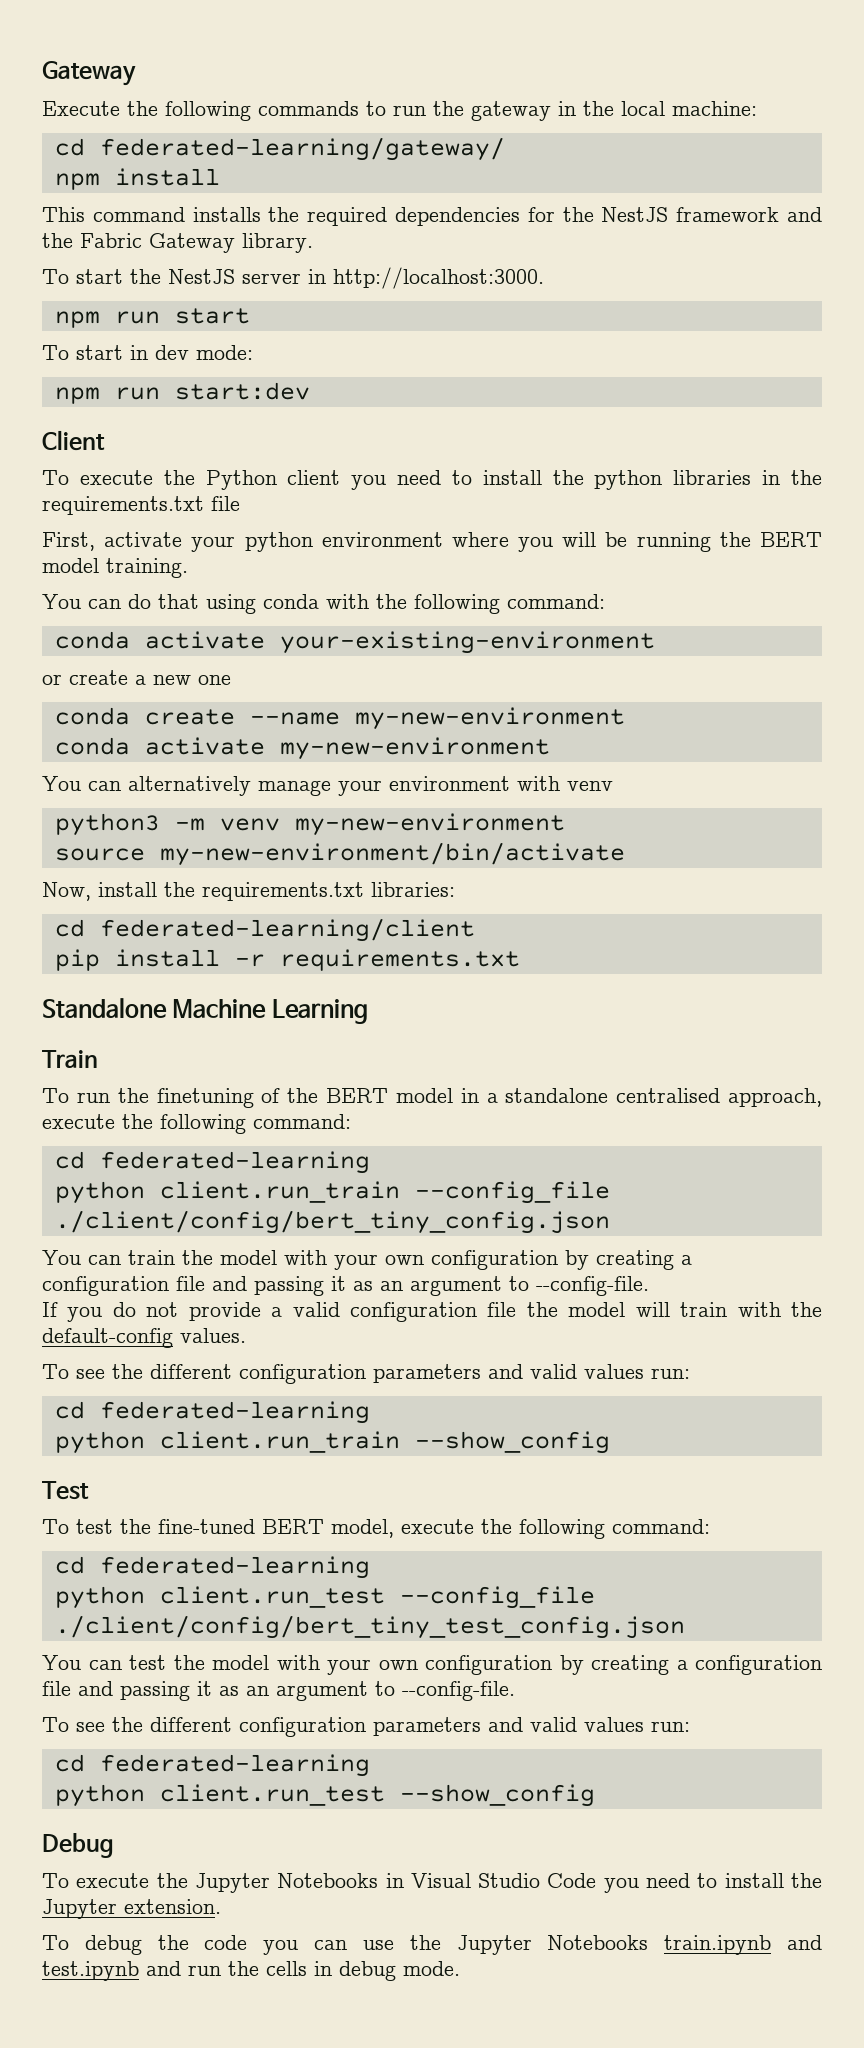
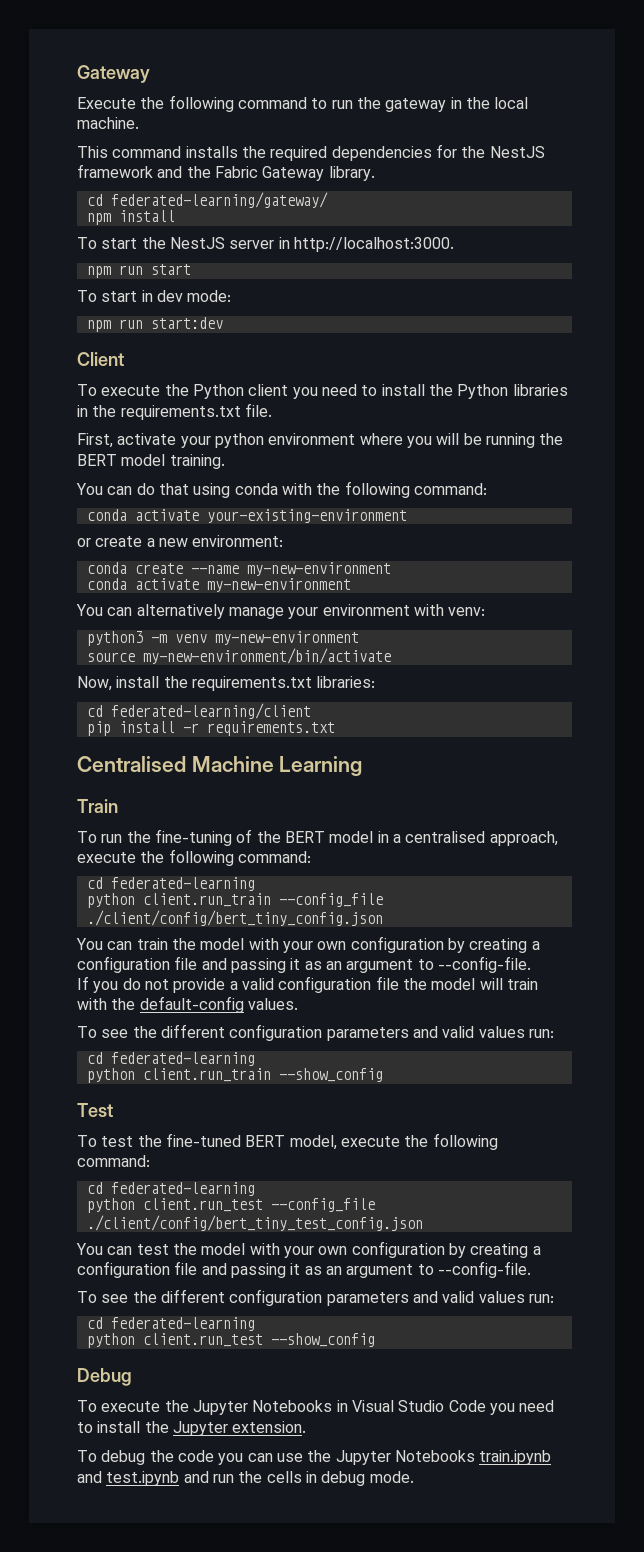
[258,101,359,116] commands -> [237,97,307,109] command
[672,101,757,116] [54,137,505,161] [54,168,220,190] machine: // cd federated-learning/gateway/ // npm install -> [77,117,139,129] machine.
(313, 243) none -> [86,192,328,208] [86,210,175,225] // cd federated-learning/gateway/ // npm install
[594,470,663,490] python -> [457,384,509,399] Python
[211,496,240,511] file -> [244,403,272,417] file.
[198,675,231,685] one -> [192,535,284,547] environment:
[567,781,613,791] venv -> [448,607,486,616] venv:
[42,998,167,1018] Standalone -> [77,756,186,772] Centralised
[156,1088,254,1108] finetuning -> [154,829,232,846] fine-tuning
[505,1088,609,1103] standalone -> (401, 838) none

